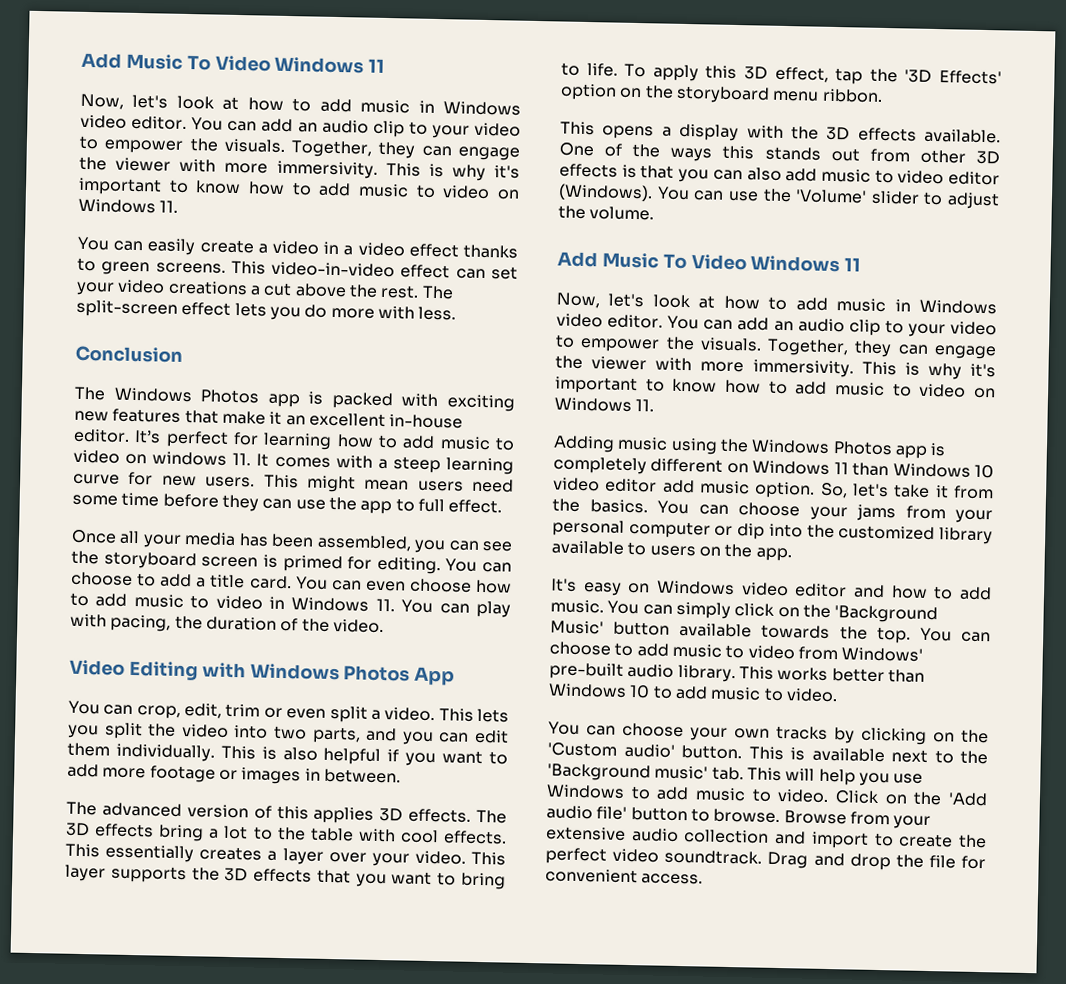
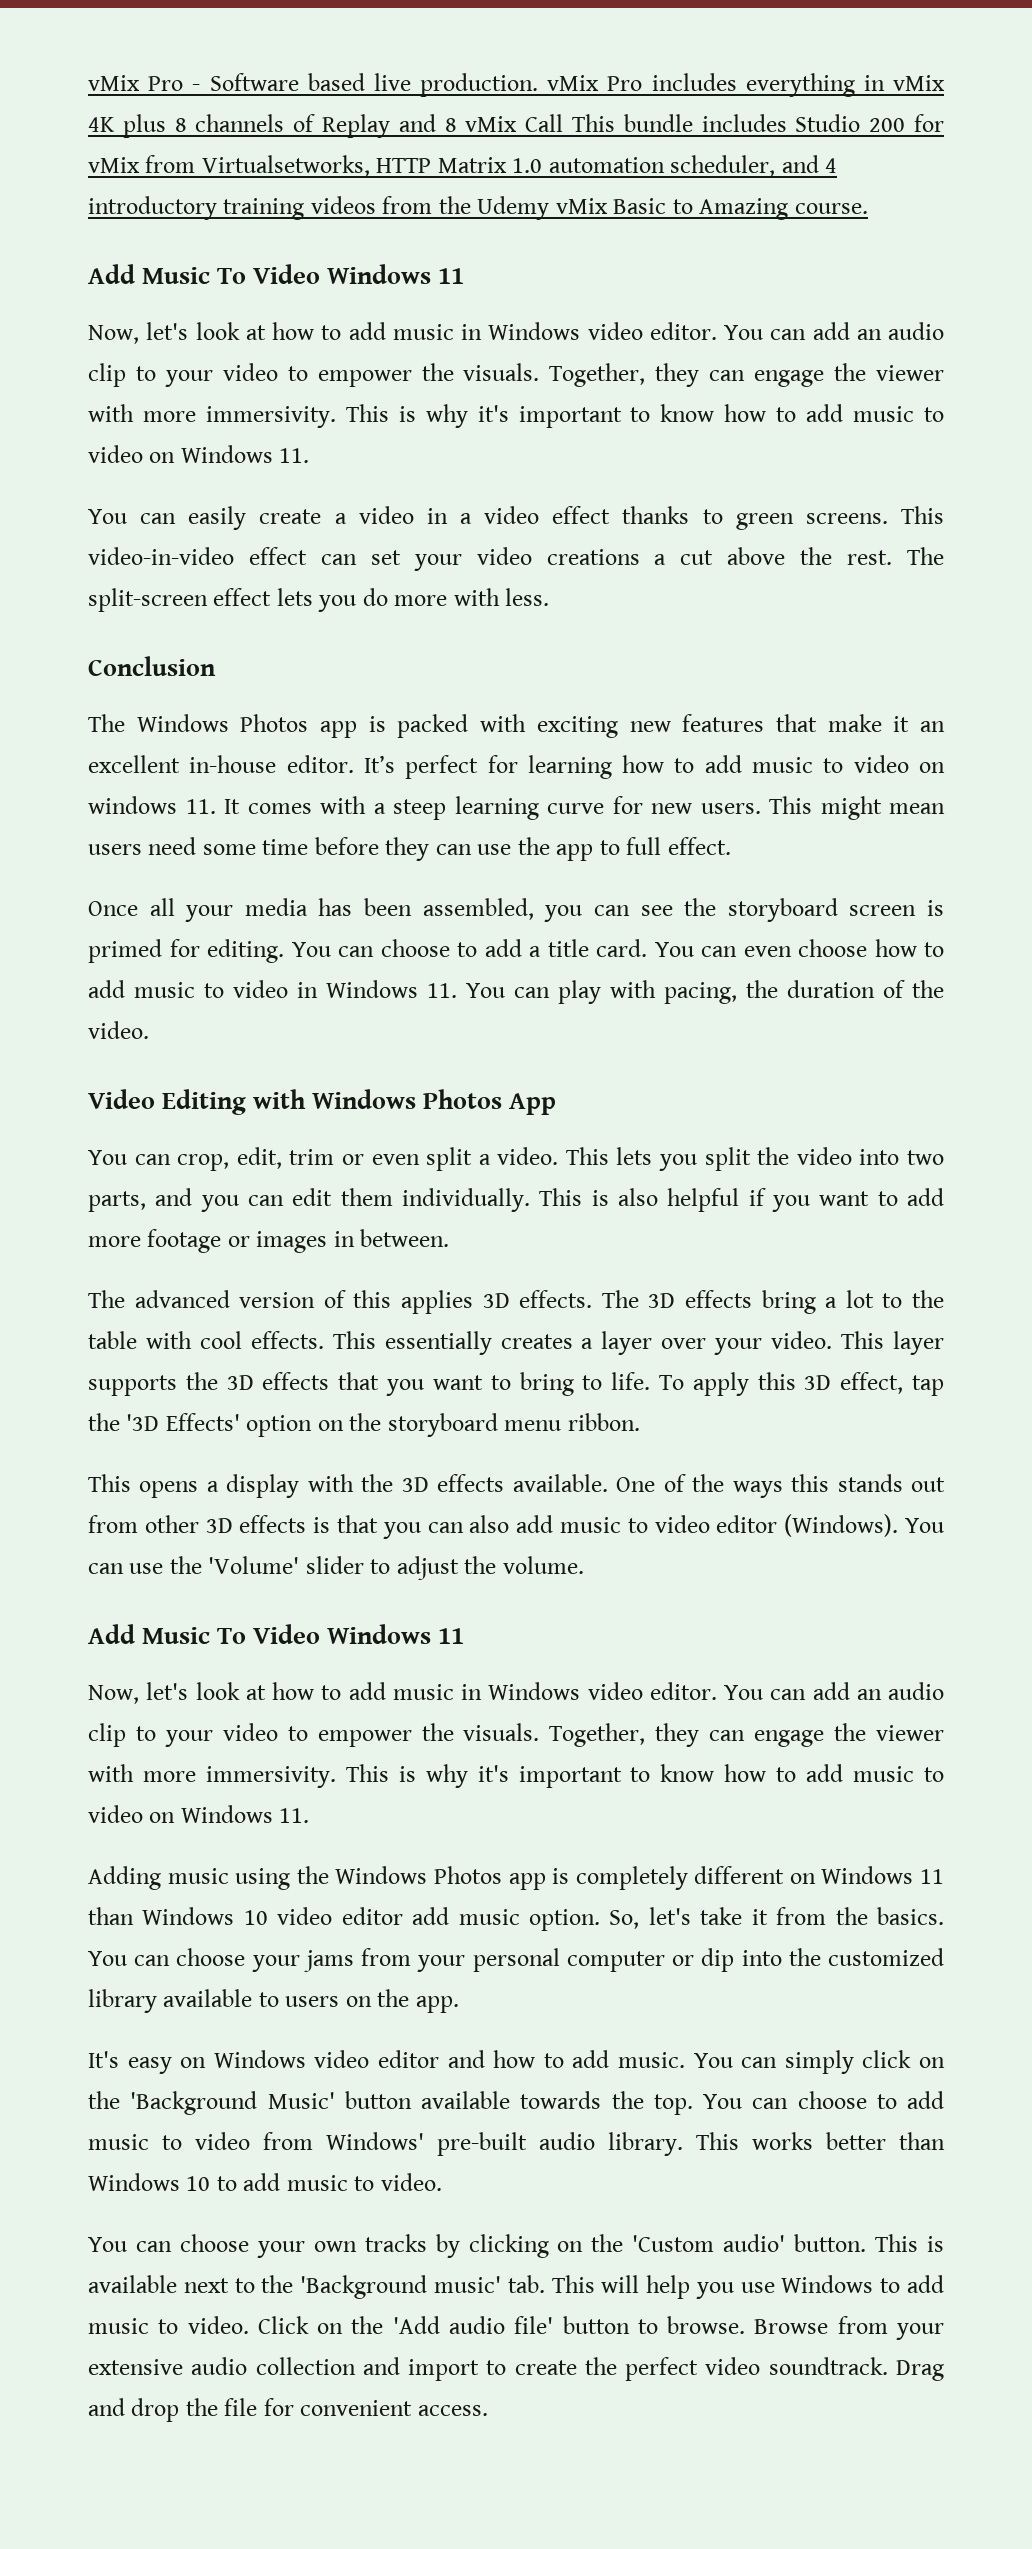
(81, 60) none -> [88,73,945,97] [88,114,944,138] [88,155,838,177] [88,196,868,220] vMix Pro - Software based live production. vMix Pro includes everything in vMix 4K plus 8 channels of Replay and 8 vMix Call This bundle includes Studio 200 for vMix from Virtualsetworks, HTTP Matrix 1.0 automation scheduler, and 4 introductory training videos from the Udemy vMix Basic to Amazing course. //

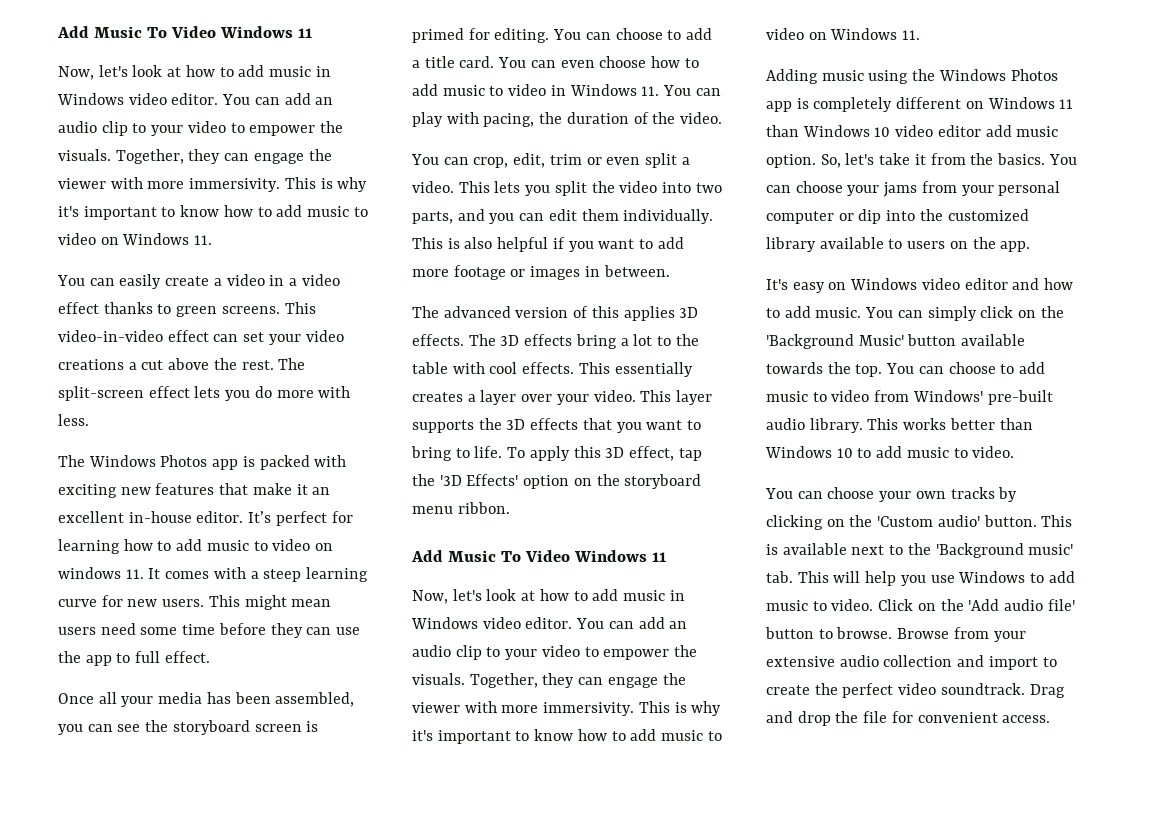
[88,73,945,97] [88,114,944,138] [88,155,838,177] [88,196,868,220] vMix Pro - Software based live production. vMix Pro includes everything in vMix 4K plus 8 channels of Replay and 8 vMix Call This bundle includes Studio 200 for vMix from Virtualsetworks, HTTP Matrix 1.0 automation scheduler, and 4 introductory training videos from the Udemy vMix Basic to Amazing course. // -> (57, 32) none
[88,656,216,676] // Conclusion -> (89, 420) none
[88,1089,557,1115] // Video Editing with Windows Photos App -> (723, 118) none
[88,1474,946,1498] [88,1514,944,1539] [88,1556,584,1580] // This opens a display with the 3D effects available. One of the ways this stands out from other 3D effects is that you can also add music to video editor (Windows). You can use the 'Volume' slider to adjust the volume. -> (510, 508) none

